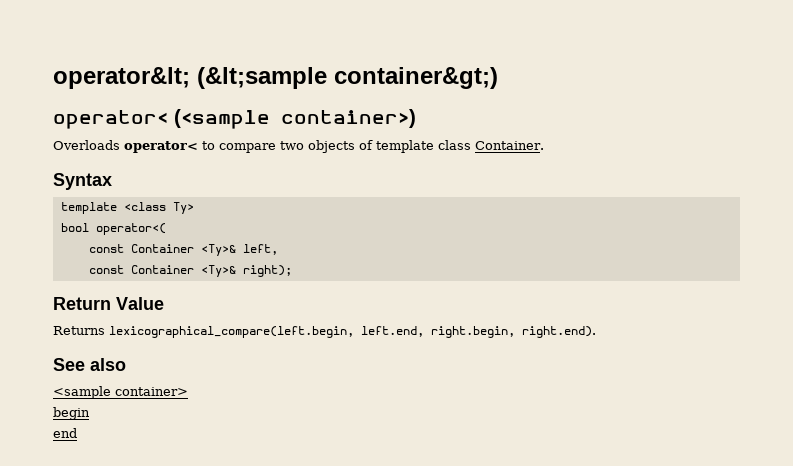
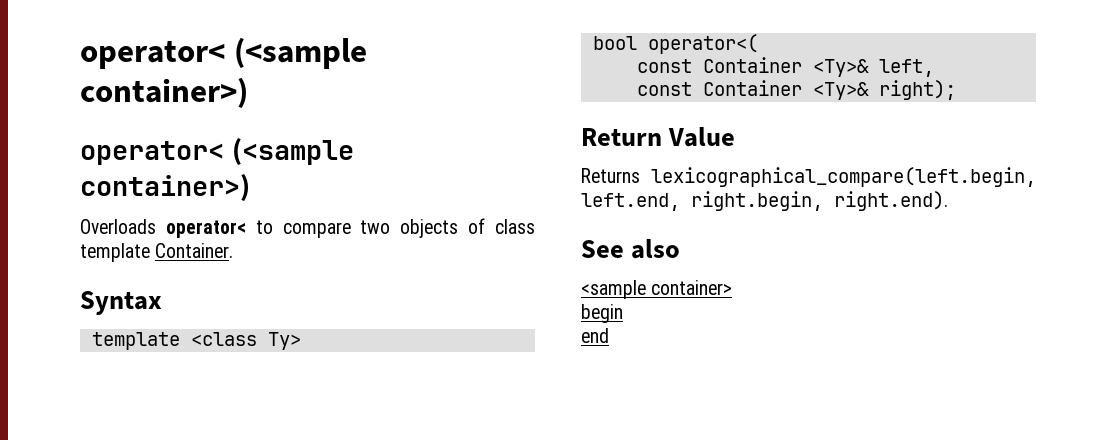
[53,67,498,89] operator&lt; (&lt;sample container&gt;) -> [80,37,367,69] [80,77,248,108] operator< (<sample container>)
[376,140,471,153] template class -> [494,219,535,234] [80,243,150,262] class template

